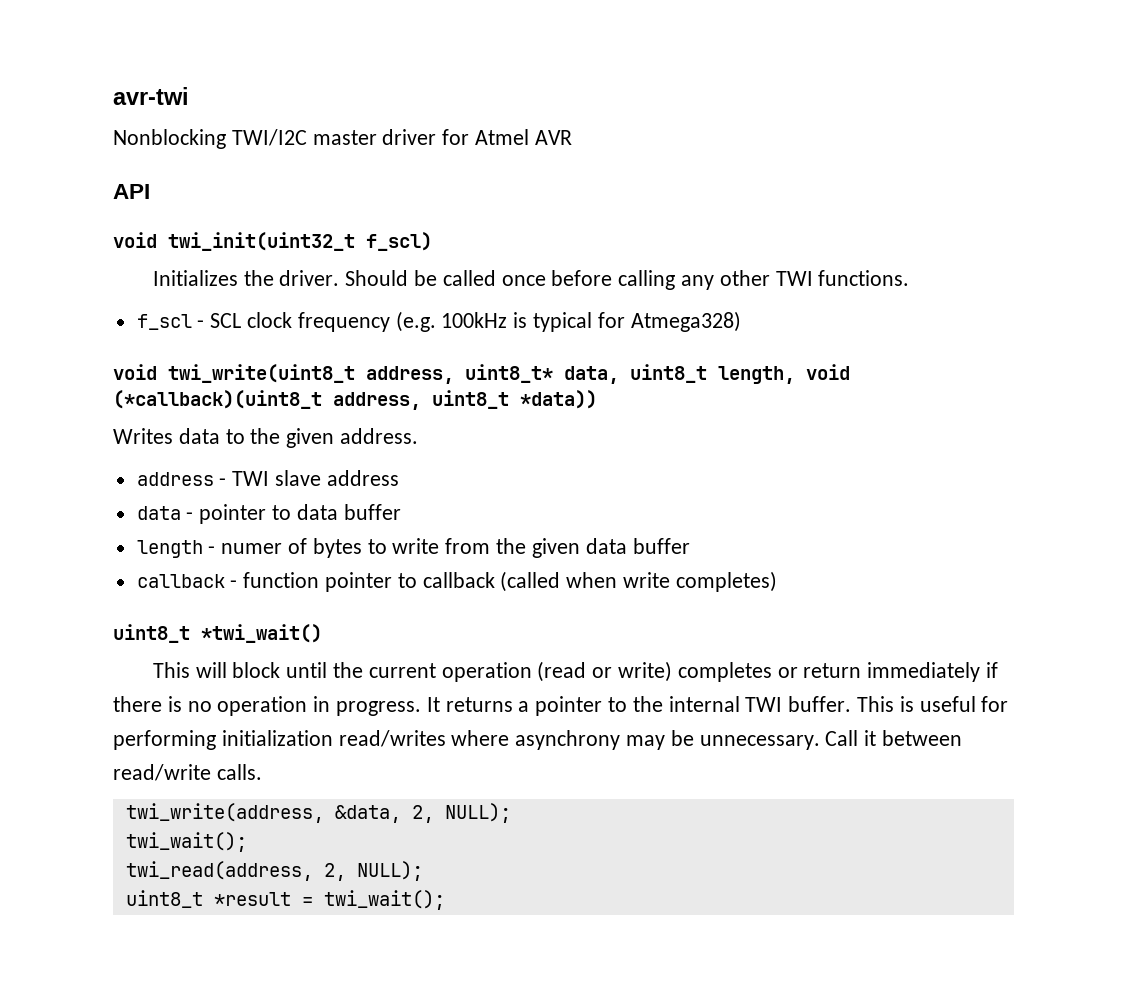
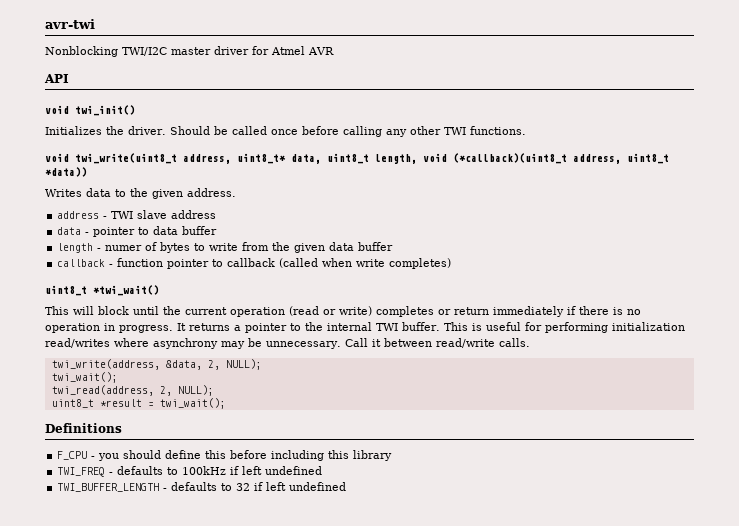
[168,232,432,251] twi_init(uint32_t f_scl) -> [75,105,135,116] twi_init()
[136,311,741,332] // f_scl - SCL clock frequency (e.g. 100kHz is typical for Atmega328) -> (526, 130) none
(445, 900) none -> [45,423,122,433] [57,450,393,461] [57,466,323,477] [57,482,347,492] // Definitions // F_CPU - you should define this before including this library // TWI_FREQ - defaults to 100kHz if left undefined // TWI_BUFFER_LENGTH - defaults to 32 if left undefined

